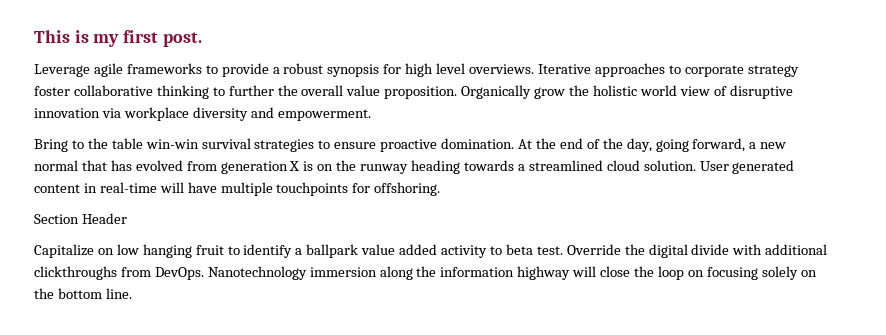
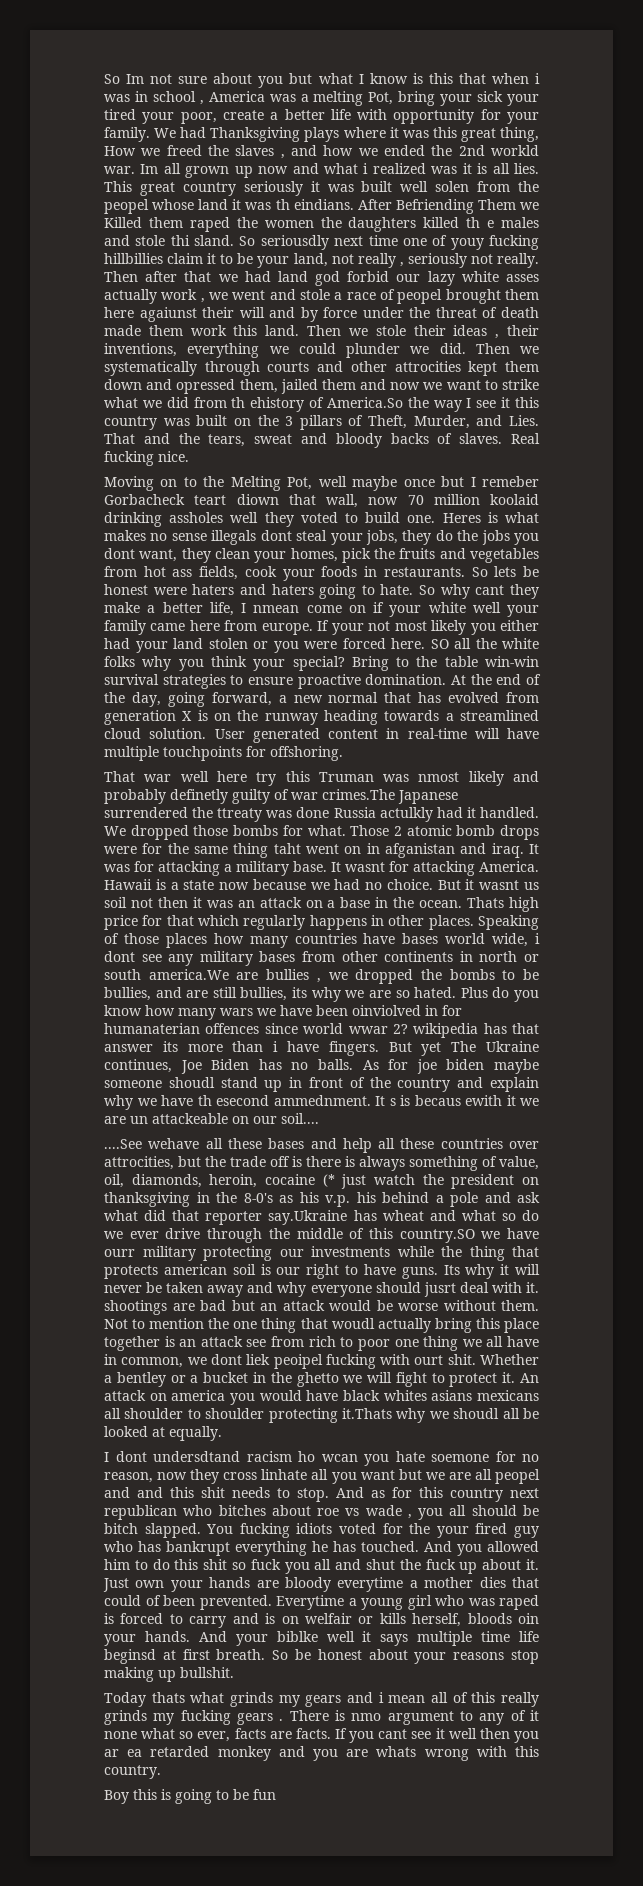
[34,30,202,47] [34,63,799,77] [34,85,793,99] [34,107,371,121] This is my first post. // Leverage agile frameworks to provide a robust synopsis for high level overviews. Iterative approaches to corporate strategy foster collaborative thinking to further the overall value proposition. Organically grow the holistic world view of disruptive innovation via workplace diversity and empowerment. // -> [104,73,540,88] [104,91,539,106] [104,109,539,124] [104,127,540,142] [104,145,539,159] [104,163,539,178] [104,181,539,196] [104,199,539,214] [104,217,539,232] [104,235,539,250] [104,253,539,268] [104,271,539,286] [104,289,539,304] [104,307,539,322] [104,325,539,339] [104,343,539,358] [104,361,539,376] [104,379,539,394] [104,397,540,412] [104,415,539,430] [104,433,540,448] [104,451,189,466] [104,476,539,491] [104,494,539,508] [104,512,539,527] [104,530,540,545] [104,548,539,563] [104,566,539,581] [104,584,539,599] [104,602,539,617] [104,620,539,635] [104,638,539,653] [104,656,345,671] So Im not sure about you but what I know is this that when i was in school , America was a melting Pot, bring your sick your tired your poor, create a better life with opportunity for your family. We had Thanksgiving plays where it was this great thing, How we freed the slaves , and how we ended the 2nd workld war. Im all grown up now and what i realized was it is all lies. This great country seriously it was built well solen from the peopel whose land it was th eindians. After Befriending Them we Killed them raped the women the daughters killed th e males and stole thi sland. So seriousdly next time one of youy fucking hillbillies claim it to be your land, not really , seriously not really. Then after that we had land god forbid our lazy white asses actually work , we went and stole a race of peopel brought them here agaiunst their will and by force under the threat of death made them work this land. Then we stole their ideas , their inventions, everything we could plunder we did. Then we systematically through courts and other attrocities kept them down and opressed them, jailed them and now we want to strike what we did from th ehistory of America.So the way I see it this country was built on the 3 pillars of Theft, Murder, and Lies. That and the tears, sweat and bloody backs of slaves. Real fucking nice. // Moving on to the Melting Pot, well maybe once but I remeber Gorbacheck teart diown that wall, now 70 million koolaid drinking assholes well they voted to build one. Heres is what makes no sense illegals dont steal your jobs, they do the jobs you dont want, they clean your homes, pick the fruits and vegetables from hot ass fields, cook your foods in restaurants. So lets be honest were haters and haters going to hate. So why cant they make a better life, I nmean come on if your white well your family came here from europe. If your not most likely you either had your land stolen or you were forced here. SO all the white folks why you think your special?
[34,213,127,224] [34,244,828,258] [34,266,817,280] [34,288,132,299] Section Header // Capitalize on low hanging fruit to identify a ballpark value added activity to beta test. Override the digital divide with additional clickthroughs from DevOps. Nanotechnology immersion along the information highway will close the loop on focusing solely on the bottom line. -> [104,771,539,786] [104,789,458,804] [104,807,539,822] [104,825,539,840] [104,843,539,858] [104,861,539,876] [104,879,539,890] [104,897,539,912] [104,915,539,930] [104,933,540,948] [104,951,540,966] [104,969,539,984] [104,987,540,1002] [104,1005,462,1020] [104,1023,539,1038] [104,1041,540,1056] [104,1059,539,1074] [104,1077,540,1092] [104,1095,539,1110] [104,1113,319,1124] [104,1138,539,1153] [104,1156,539,1171] [104,1174,539,1189] [104,1192,540,1207] [104,1210,540,1225] [104,1228,539,1243] [104,1246,539,1261] [104,1264,540,1279] [104,1282,539,1297] [104,1300,539,1315] [104,1318,539,1333] [104,1336,540,1351] [104,1354,539,1369] [104,1372,539,1387] [104,1390,539,1405] [104,1408,539,1423] [104,1426,222,1441] [104,1451,539,1466] [104,1469,540,1484] [104,1487,539,1502] [104,1505,539,1520] [104,1523,540,1538] [104,1541,539,1556] [104,1559,540,1574] [103,1577,539,1592] [104,1595,539,1610] [104,1613,539,1628] [104,1631,539,1646] [104,1649,539,1664] [104,1667,234,1682] [104,1692,540,1707] [104,1710,539,1725] [104,1728,540,1743] [104,1746,539,1761] [104,1765,161,1779] [104,1789,276,1804] That war well here try this Truman was nmost likely and probably definetly guilty of war crimes.The Japanese surrendered the ttreaty was done Russia actulkly had it handled. We dropped those bombs for what. Those 2 atomic bomb drops were for the same thing taht went on in afganistan and iraq. It was for attacking a military base. It wasnt for attacking America. Hawaii is a state now because we had no choice. But it wasnt us soil not then it was an attack on a base in the ocean. Thats high price for that which regularly happens in other places. Speaking of those places how many countries have bases world wide, i dont see any military bases from other continents in north or south america.We are bullies , we dropped the bombs to be bullies, and are still bullies, its why we are so hated. Plus do you know how many wars we have been oinviolved in for humanaterian offences since world wwar 2? wikipedia has that answer its more than i have fingers. But yet The Ukraine continues, Joe Biden has no balls. As for joe biden maybe someone shoudl stand up in front of the country and explain why we have th esecond ammednment. It s is becaus ewith it we are un attackeable on our soil.... // ....See wehave all these bases and help all these countries over attrocities, but the trade off is there is always something of value, oil, diamonds, heroin, cocaine (* just watch the president on thanksgiving in the 8-0's as his v.p. his behind a pole and ask what did that reporter say.Ukraine has wheat and what so do we ever drive through the middle of this country.SO we have ourr military protecting our investments while the thing that protects american soil is our right to have guns. Its why it will never be taken away and why everyone should jusrt deal with it. shootings are bad but an attack would be worse without them. Not to mention the one thing that woudl actually bring this place together is an attack see from rich to poor one thing we all have in common, we dont liek peoipel fucking with ourt shit. Whether a bentley or a bucket in the ghetto we will fight to protect it. An attack on america you would have black whites asians mexicans all shoulder to shoulder protecting it.Thats why we shoudl all be looked at equally. // I dont undersdtand racism ho wcan you hate soemone for no reason, now they cross linhate all you want but we are all peopel and and this shit needs to stop. And as for this country next republican who bitches about roe vs wade , you all should be bitch slapped. You fucking idiots voted for the your fired guy who has bankrupt everything he has touched. And you allowed him to do this shit so fuck you all and shut the fuck up about it. Just own your hands are bloody everytime a mother dies that could of been prevented. Everytime a young girl who was raped is forced to carry and is on welfair or kills herself, bloods oin your hands. And your biblke well it says multiple time life beginsd at first breath. So be honest about your reasons stop making up bullshit. // Today thats what grinds my gears and i mean all of this really grinds my fucking gears . There is nmo argument to any of it none what so ever, facts are facts. If you cant see it well then you ar ea retarded monkey and you are whats wrong with this country. // Boy this is going to be fun

